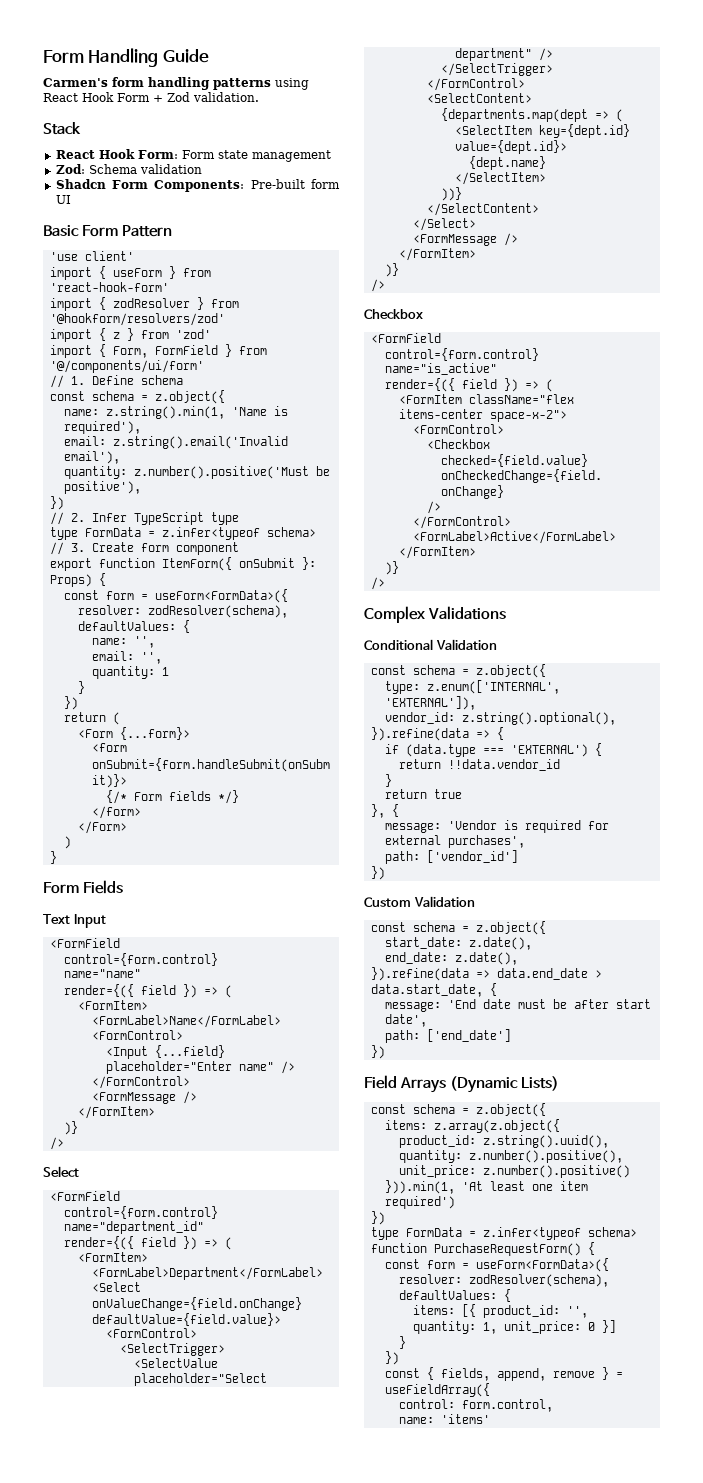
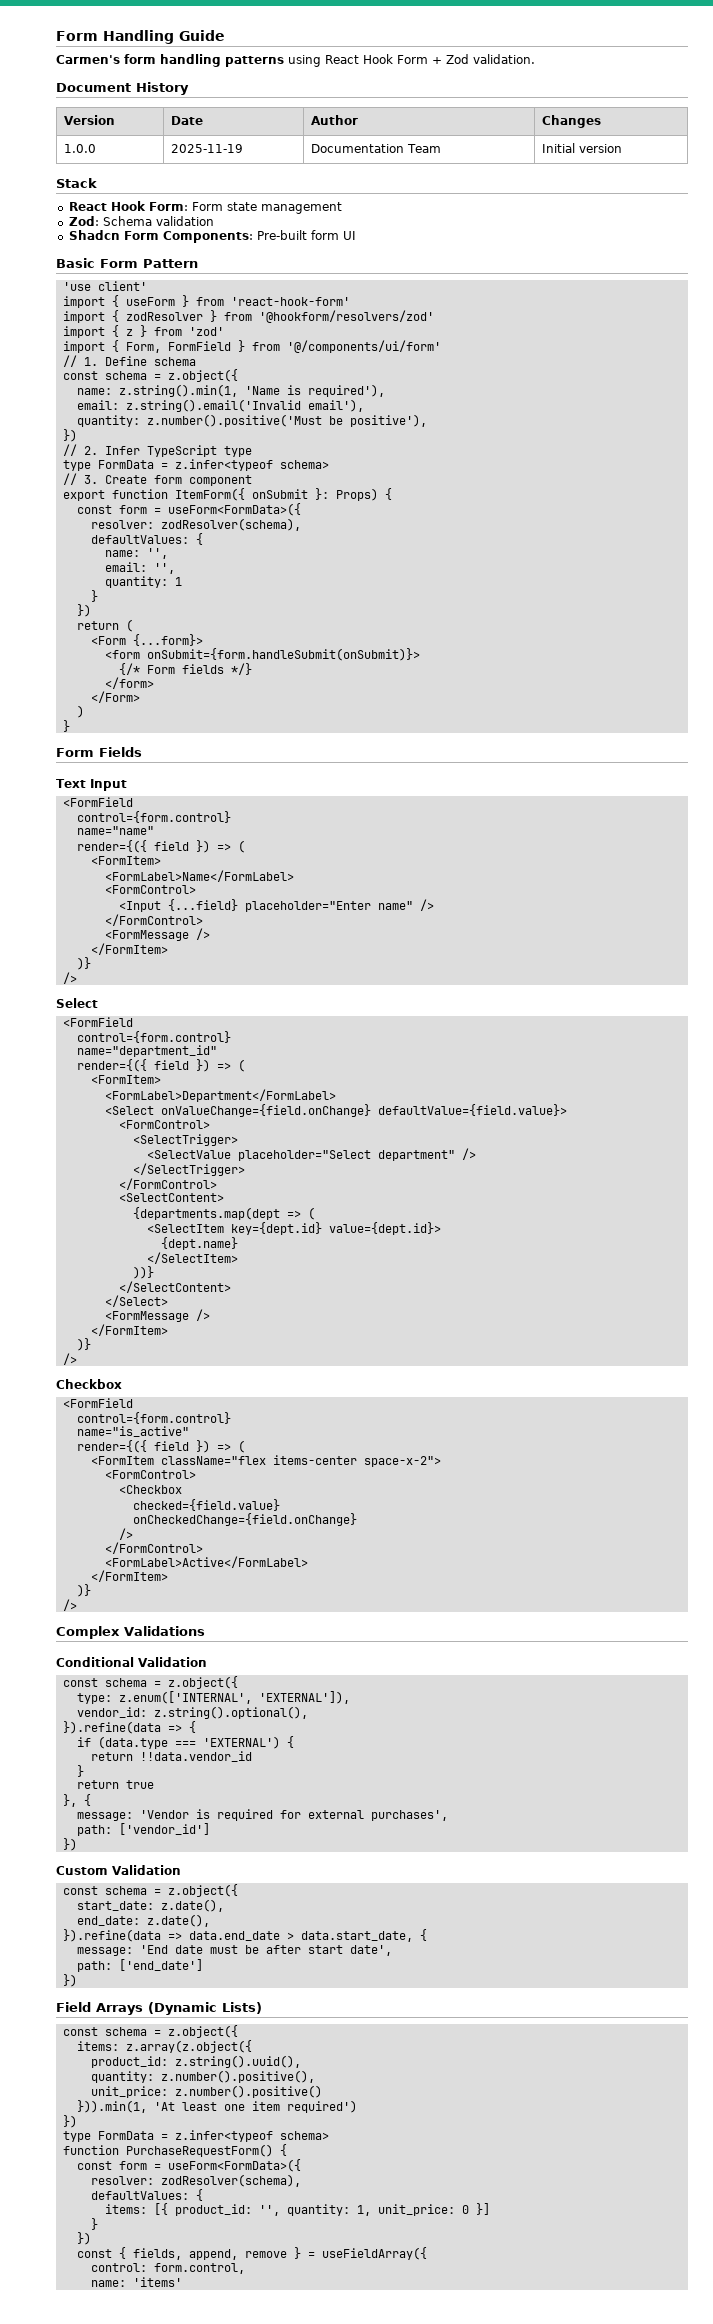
(259, 97) none -> [56,82,189,95] [64,115,116,125] [171,116,204,125] [311,115,359,125] [542,115,602,128] [64,144,97,153] [171,144,244,153] [311,144,442,153] [542,143,623,153] // Document History // Version | Date | Author | Changes // 1.0.0 | 2025-11-19 | Documentation Team | Initial version

